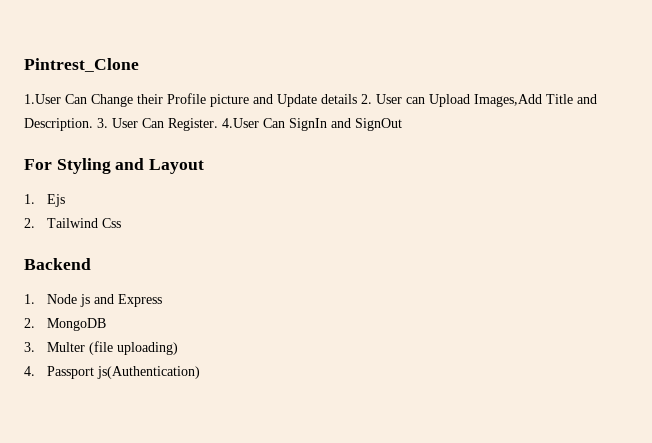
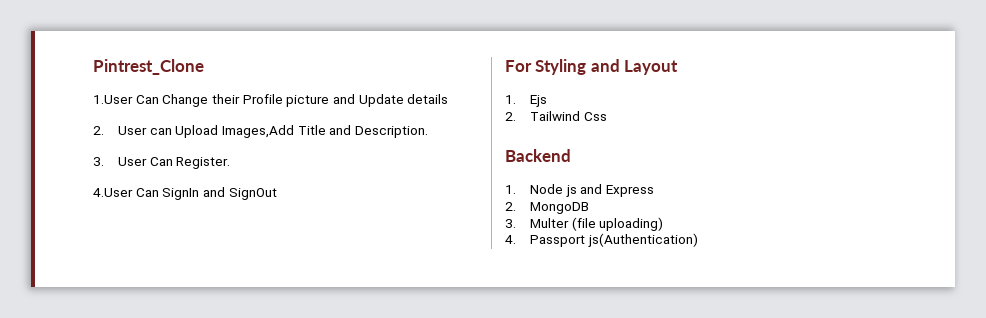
(357, 99) none -> (449, 99) //
(93, 124) none -> (428, 132) //
(218, 124) none -> (231, 163) //

